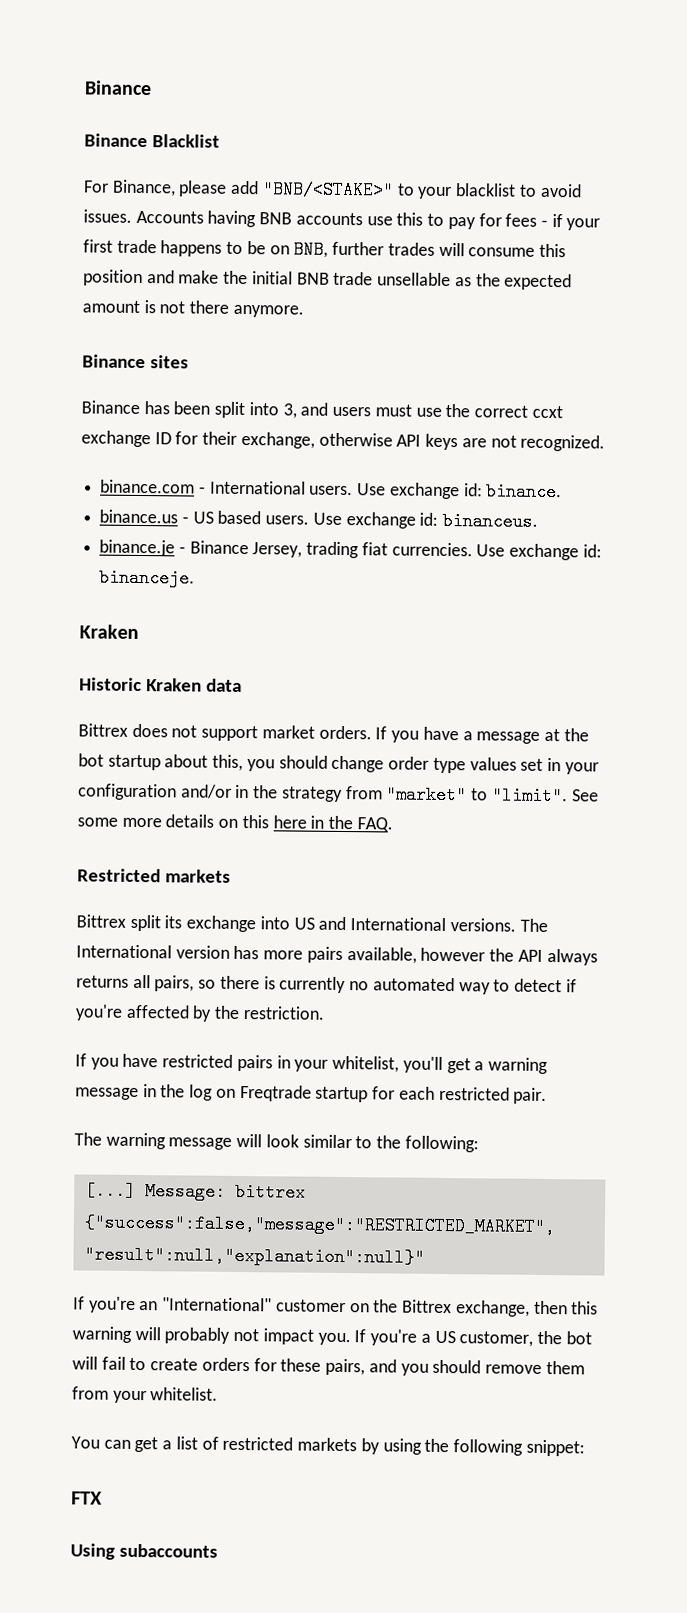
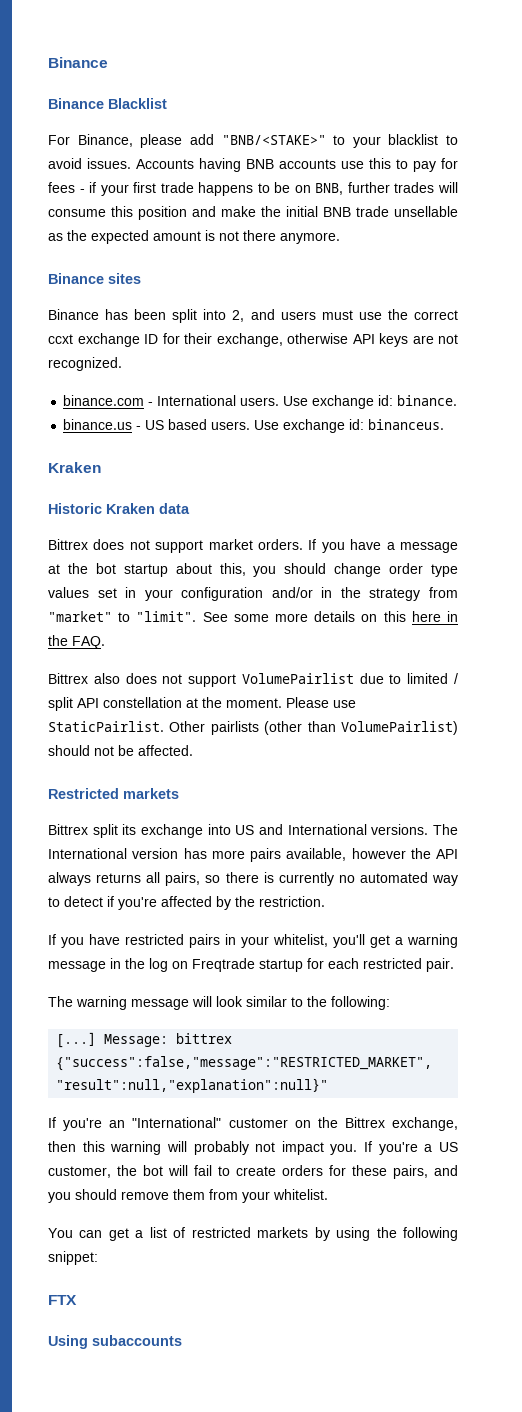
[282,403,297,419] 3, -> [232,310,245,322] 2,
[99,539,602,561] [99,568,196,588] // binance.je - Binance Jersey, trading fiat currencies. Use exchange id: binanceje. -> (445, 424) none
(393, 825) none -> [48,673,458,687] [48,697,356,711] [48,721,458,735] [48,745,193,756] // Bittrex also does not support VolumePairlist due to limited / split API constellation at the moment. Please use StaticPairlist. Other pairlists (other than VolumePairlist) should not be affected.

